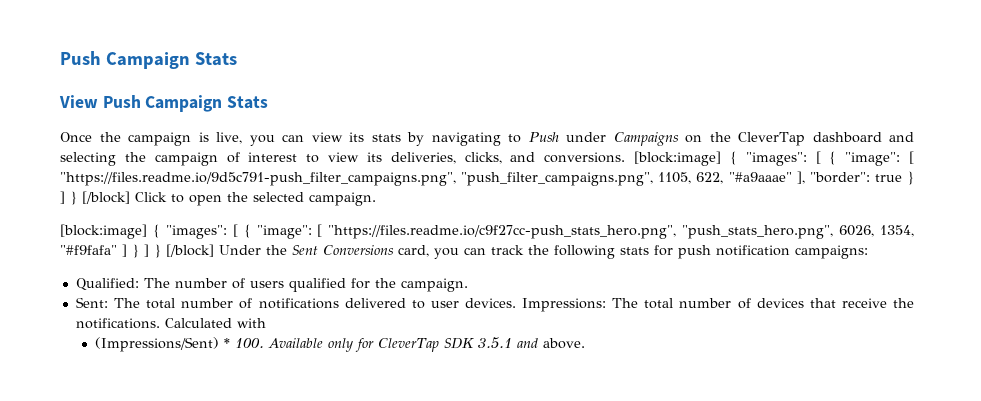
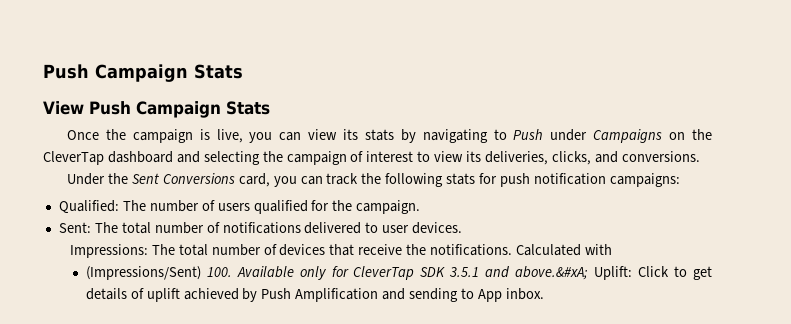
[633,151,915,166] [60,171,914,186] [60,191,376,206] [60,224,914,239] [60,244,214,258] [block:image] { "images": [ { "image": [ "https://files.readme.io/9d5c791-push_filter_campaigns.png", "push_filter_campaigns.png", 1105, 622, "#a9aaae" ], "border": true } ] } [/block] Click to open the selected campaign. // [block:image] { "images": [ { "image": [ "https://files.readme.io/c9f27cc-push_stats_hero.png", "push_stats_hero.png", 6026, 1354, "#f9fafa" ] } ] } [/block] -> (700, 156) //
(516, 303) none -> (463, 228) //
[224,338,231,348] * -> (201, 273) none
[543,338,586,349] above. -> [515,266,713,280] [85,288,544,302] above.&#xA; Uplift: Click to get details of uplift achieved by Push Amplification and sending to App inbox.

